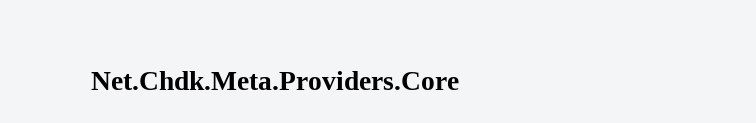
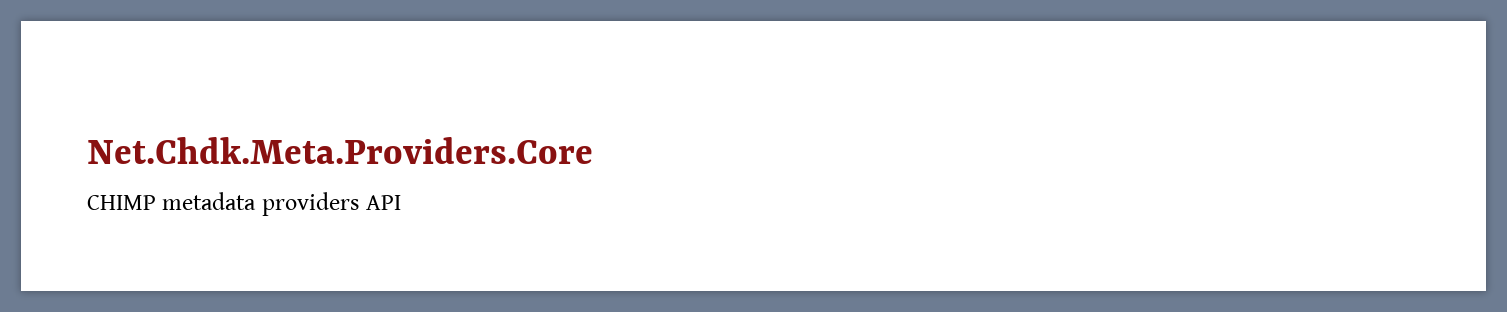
(459, 80) none -> [87,192,402,216] // CHIMP metadata providers API

